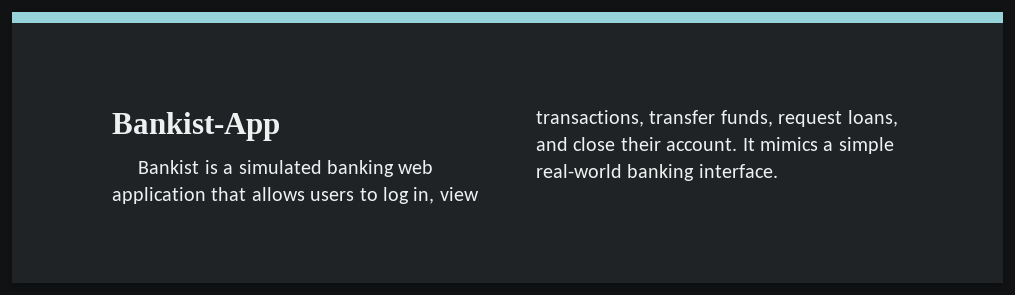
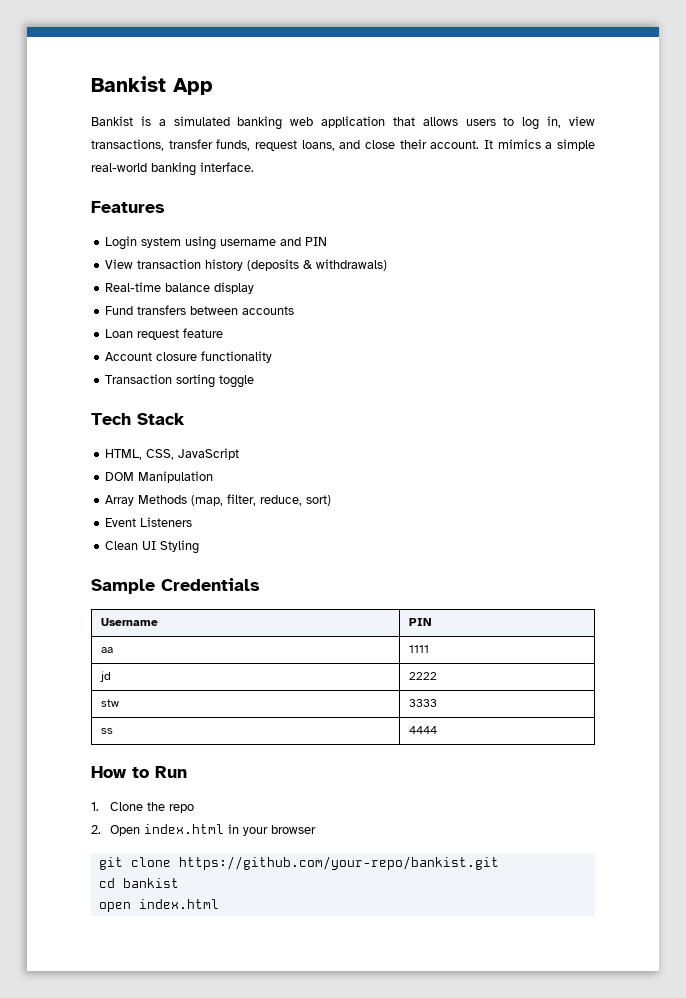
[112,112,280,141] Bankist-App -> [91,76,213,95] Bankist App
(778, 171) none -> [91,201,165,213] [105,236,328,250] [105,259,388,271] [105,282,255,294] [105,305,295,315] [105,328,224,340] [105,351,273,363] [105,374,255,388] [91,413,185,425] [105,448,240,460] [105,471,214,483] [105,494,332,506] [105,517,193,527] [105,540,200,554] [91,578,260,594] [101,618,159,626] [409,618,432,626] [101,647,114,653] [409,645,430,653] [100,671,112,682] [409,672,438,680] [101,699,120,707] [409,699,438,707] [101,728,114,734] [409,726,438,734] [91,766,187,778] [91,802,195,813] [91,824,317,836] [98,856,499,870] [98,878,179,888] [98,899,219,912] // Features // Login system using username and PIN // View transaction history (deposits & withdrawals) // Real-time balance display // Fund transfers between accounts // Loan request feature // Account closure functionality // Transaction sorting toggle // Tech Stack // HTML, CSS, JavaScript // DOM Manipulation // Array Methods (map, filter, reduce, sort) // Event Listeners // Clean UI Styling // Sample Credentials // Username | PIN // aa | 1111 // jd | 2222 // stw | 3333 // ss | 4444 // How to Run // 1. Clone the repo // 2. Open index.html in your browser // git clone https://github.com/your-repo/bankist.git // cd bankist // open index.html

